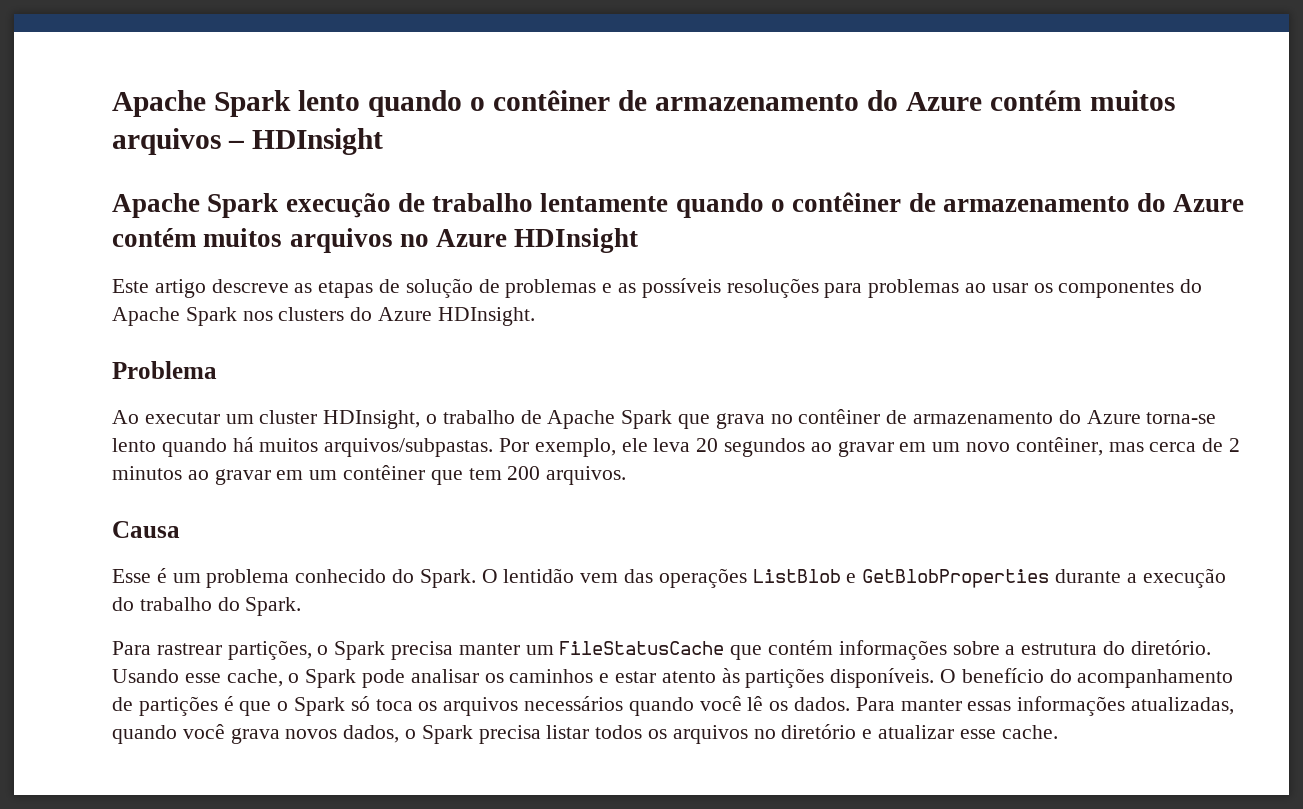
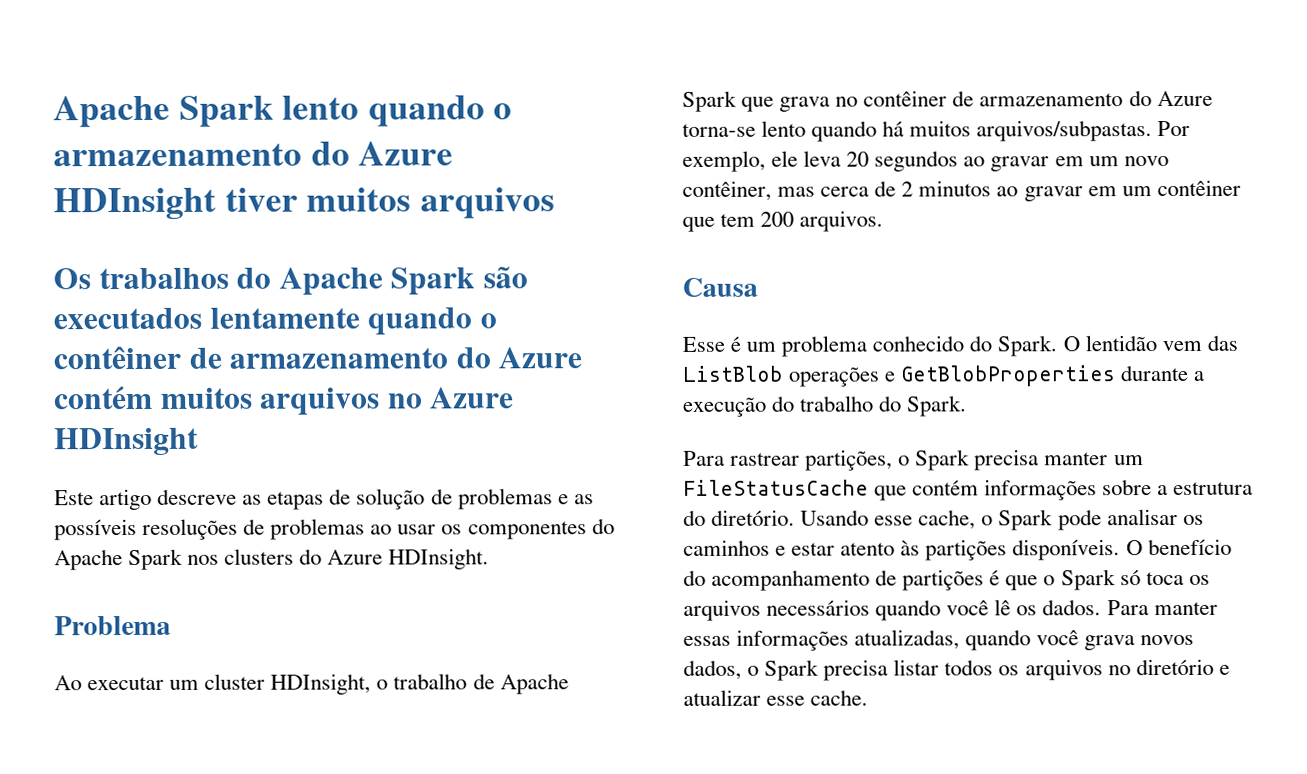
[492,90,1175,111] [112,128,383,155] [112,193,534,218] contêiner de armazenamento do Azure contém muitos arquivos – HDInsight // Apache Spark execução de trabalho -> [53,141,454,167] [53,187,555,221] [53,266,528,296] [53,307,202,330] armazenamento do Azure HDInsight tiver muitos arquivos // Os trabalhos do Apache Spark são executados
[824,283,863,298] para -> [243,518,266,535] de
[658,568,841,588] operações ListBlob -> [682,365,880,387] ListBlob operações

